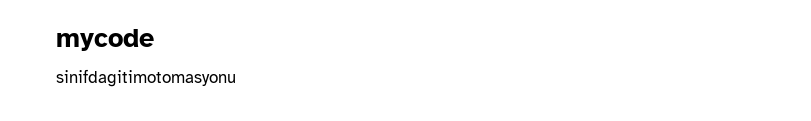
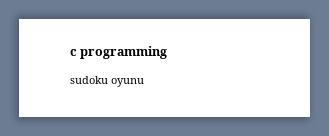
[56,29,154,51] [56,69,236,87] mycode // sinifdagitimotomasyonu -> [70,46,168,59] [70,76,144,87] c programming // sudoku oyunu

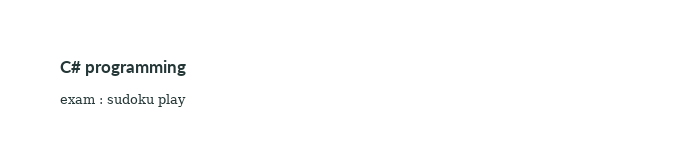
[70,49,77,56] c -> [60,61,81,73] C#
[70,76,144,87] sudoku oyunu -> [60,94,186,107] exam : sudoku play

